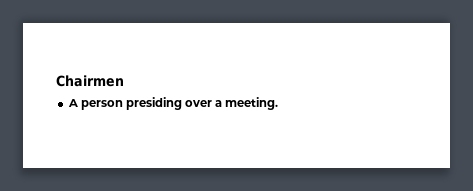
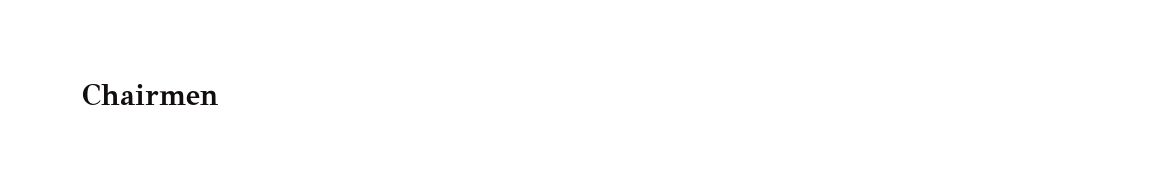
[67,97,279,110] // A person presiding over a meeting. -> (219, 94) none

